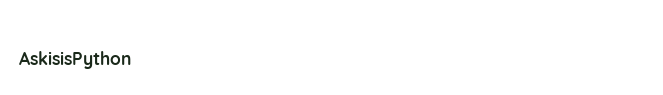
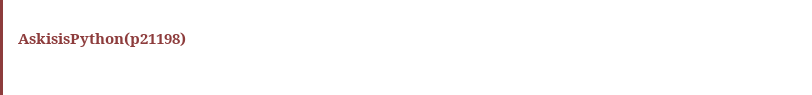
[19,51,131,69] AskisisPython -> [18,32,186,47] AskisisPython(p21198)

